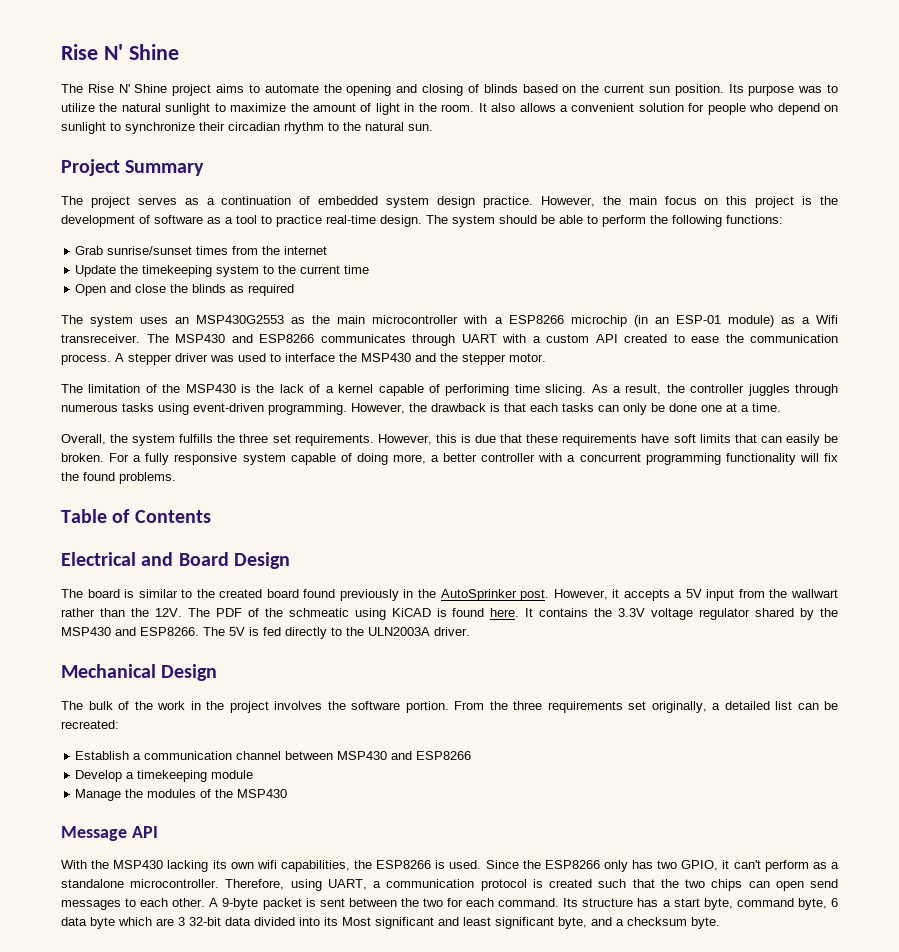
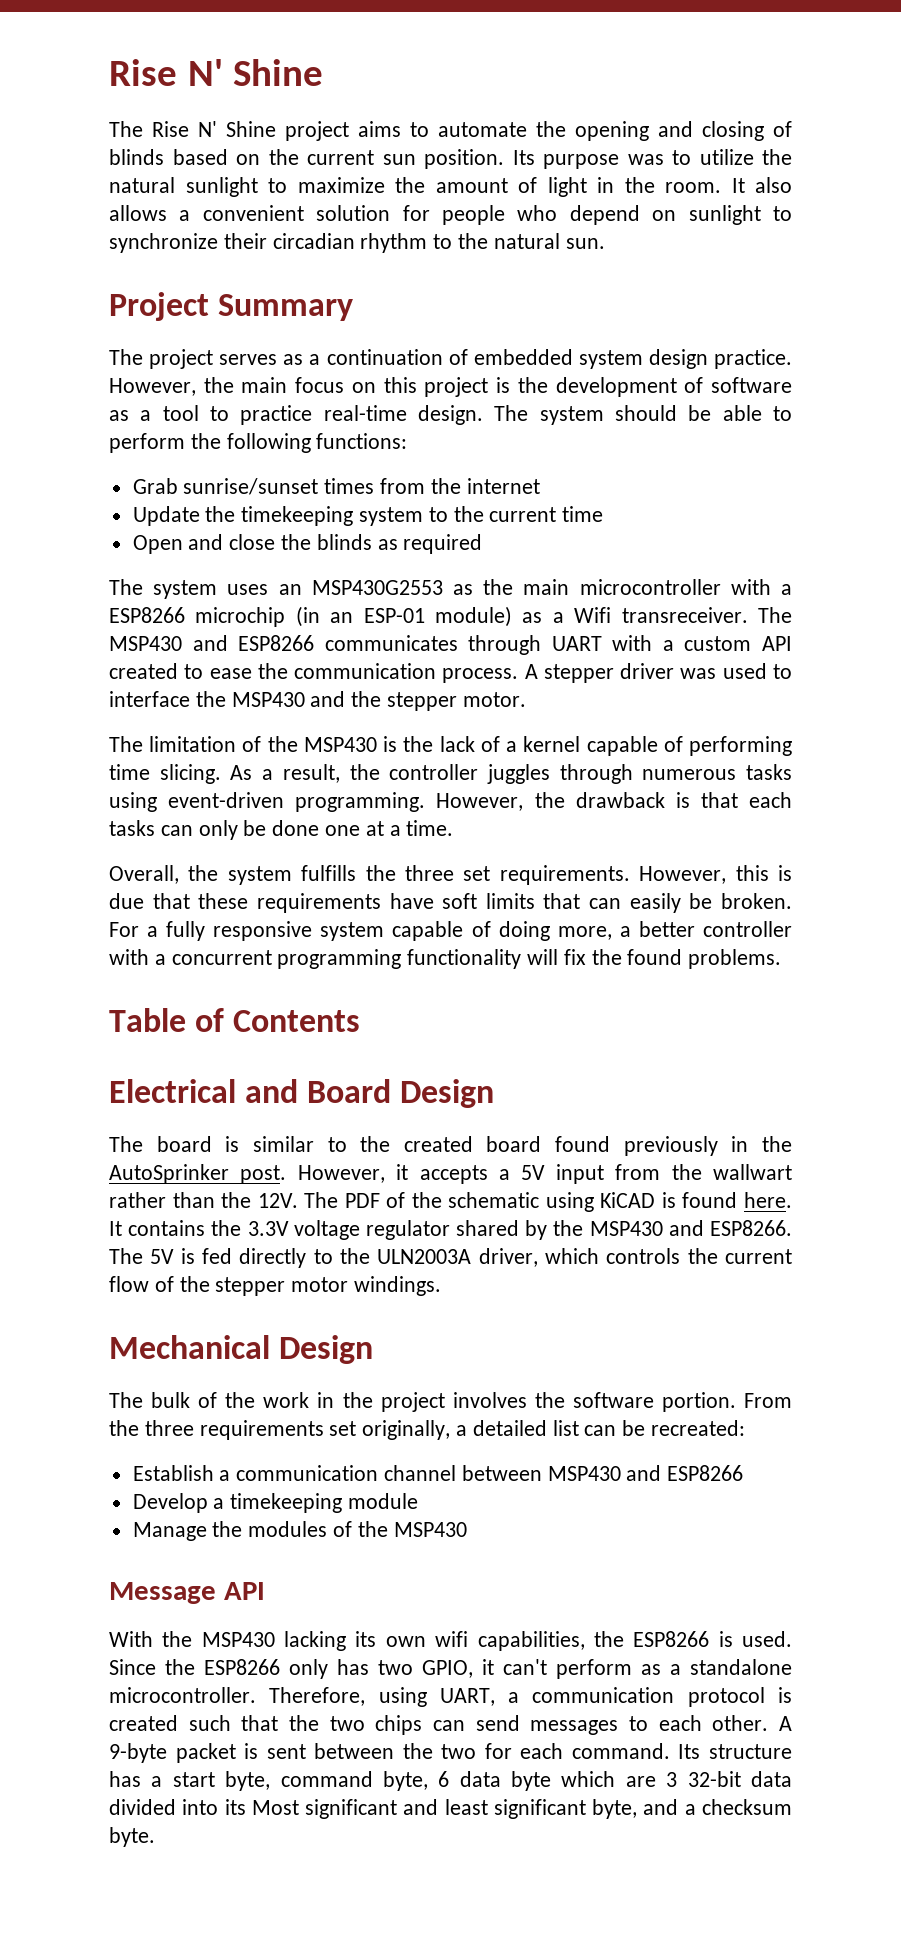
[445,384,510,396] perforiming -> [689,736,792,756] performing
[288,608,349,617] schmeatic -> [448,1192,540,1208] schematic
[434,627,470,636] driver. -> [478,1248,792,1267] [109,1276,442,1296] driver, which controls the current flow of the stepper motor windings.
[775,881,804,891] open -> (465, 1725) none

